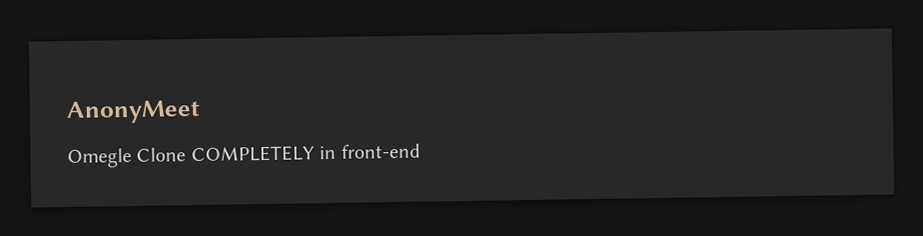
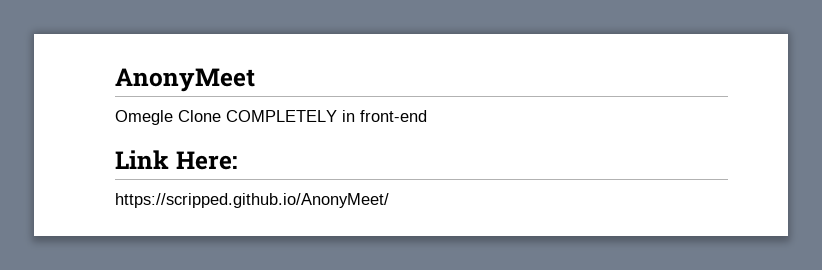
(421, 151) none -> [115,150,237,170] [115,193,389,208] // Link Here: // https://scripped.github.io/AnonyMeet/

